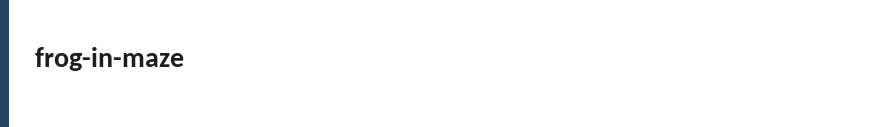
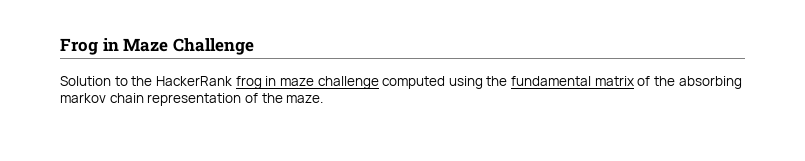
[35,47,184,71] frog-in-maze -> [60,38,254,55] [60,76,742,89] [60,93,324,106] Frog in Maze Challenge // Solution to the HackerRank frog in maze challenge computed using the fundamental matrix of the absorbing markov chain representation of the maze.

